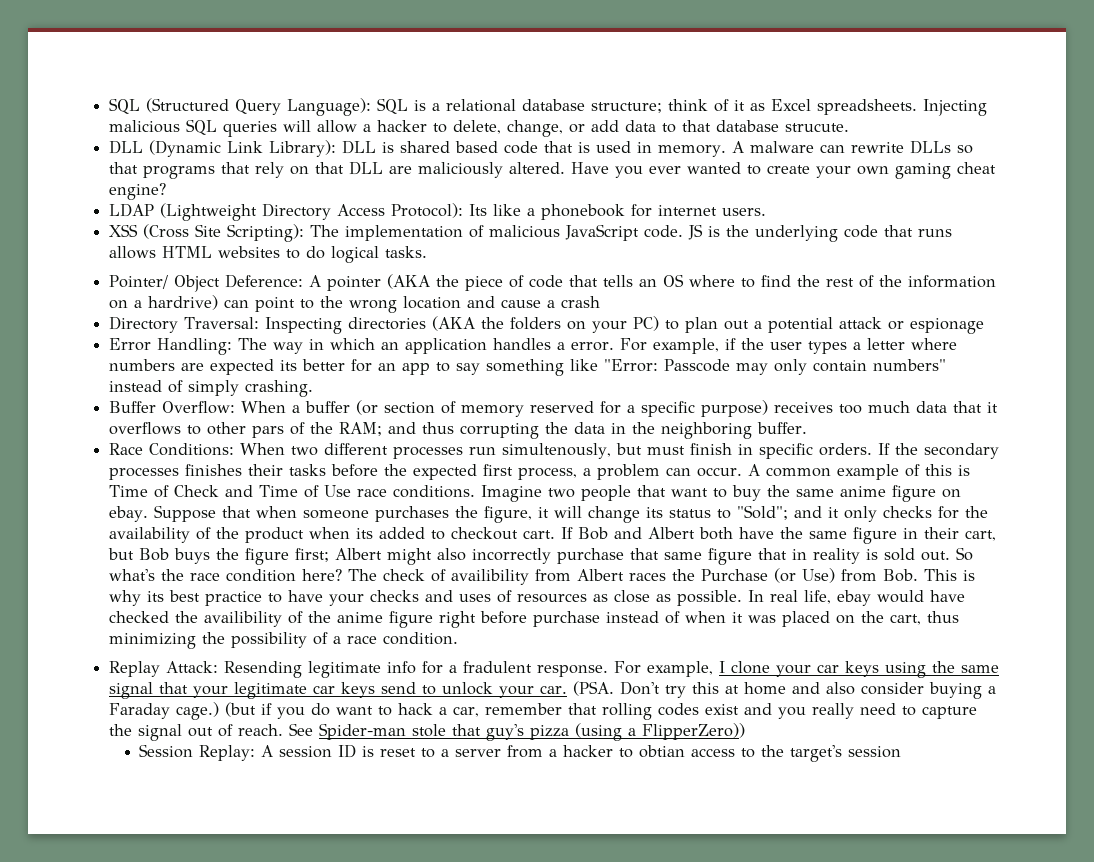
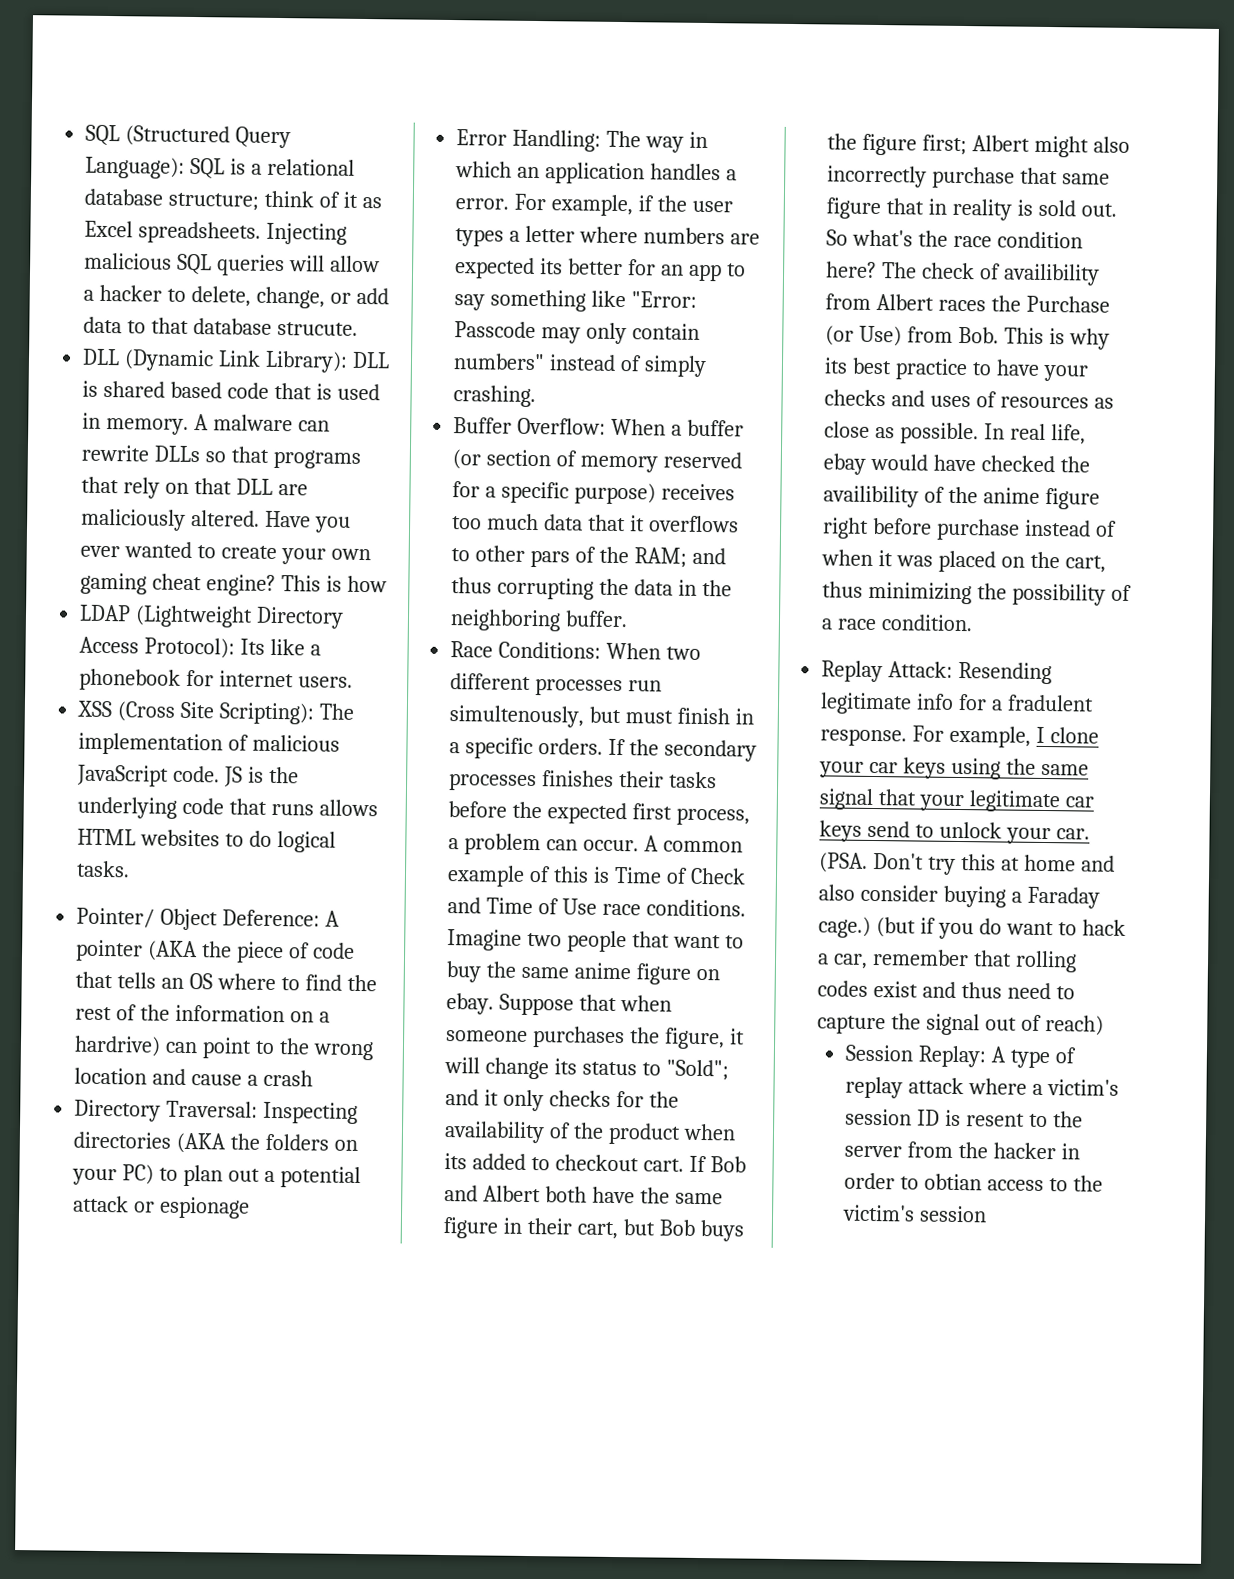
(167, 191) none -> [281,575,387,593] This is how
(754, 449) none -> [449,742,461,754] a
[778,703,855,719] you really -> [961,982,1003,999] thus
[238,723,746,741] [139,744,614,761] reach. See Spider-man stole that guy's pizza (using a FlipperZero)) // Session Replay: A session ID is reset to a server from a hacker -> [1044,1015,1104,1036] [844,1044,1077,1069] [844,1076,1119,1099] [844,1108,1083,1128] [843,1141,1080,1160] [843,1172,895,1190] reach) // Session Replay: A type of replay attack where a victim's session ID is resent to the server from the hacker in order
[790,745,843,762] target's -> [841,1204,915,1222] victim's

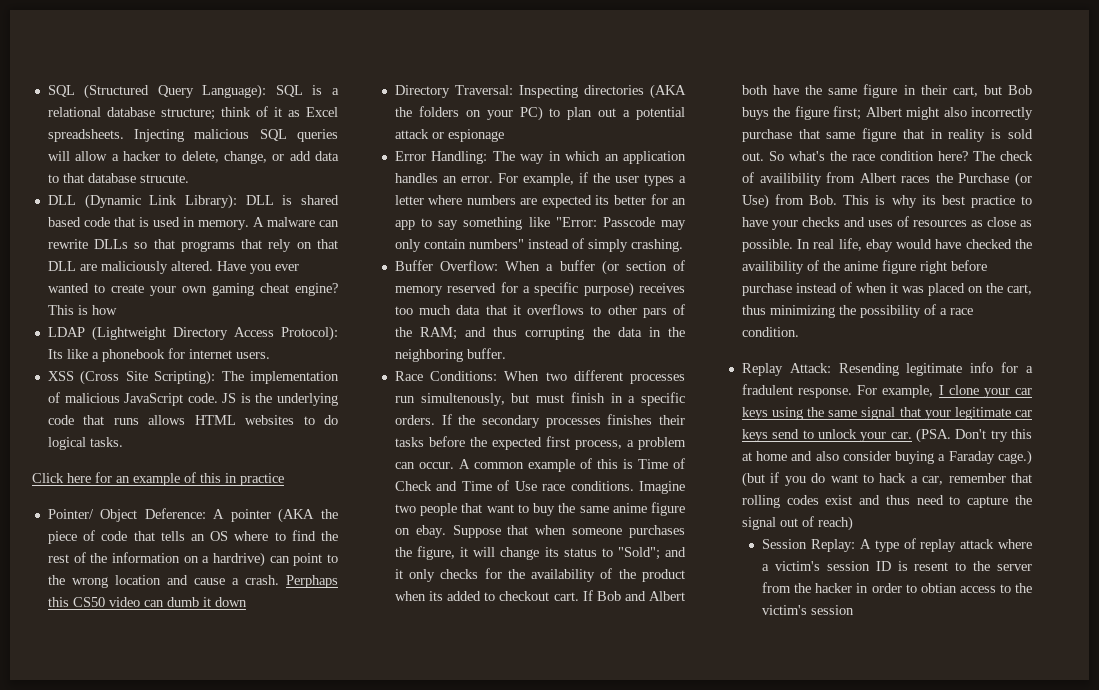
(131, 869) none -> [32,472,284,486] // Click here for an example of this in practice
[262,1069,313,1087] crash -> [244,575,338,588] [47,597,247,607] crash. Perphaps this CS50 video can dumb it down
[725,169,737,181] a -> [442,176,457,183] an

